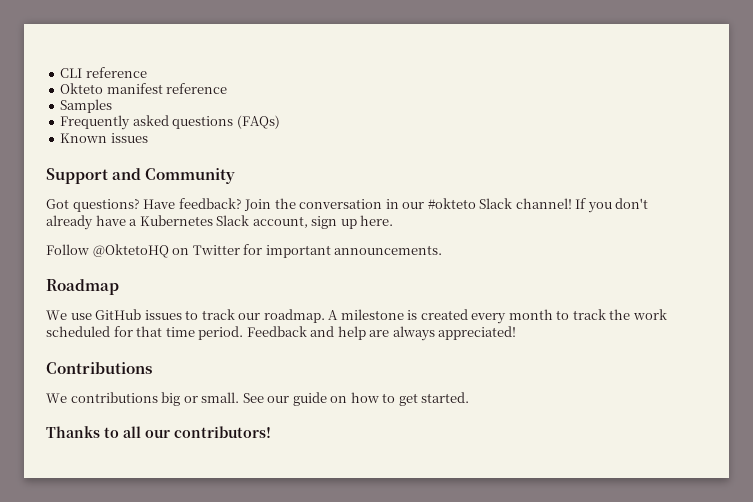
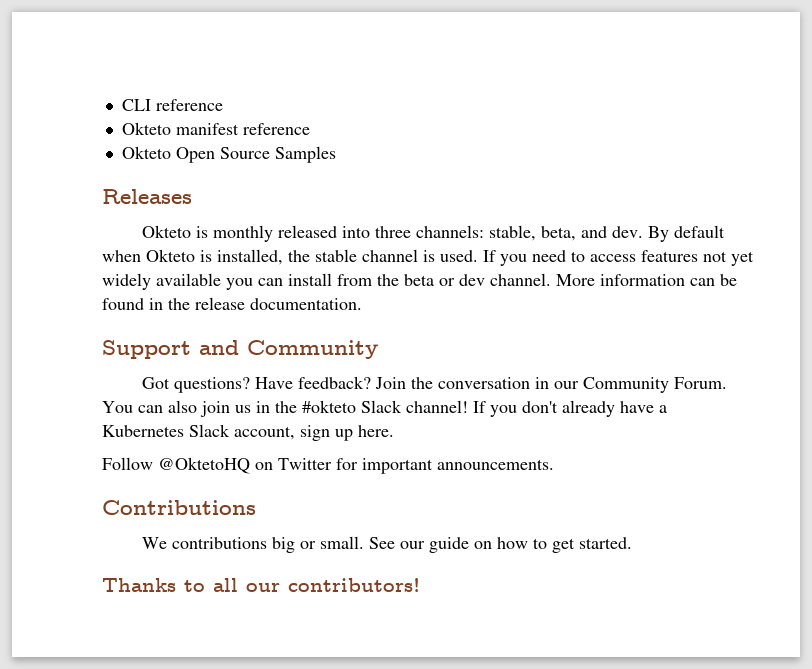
[60,99,113,113] [60,115,280,130] [60,133,148,143] Samples // Frequently asked questions (FAQs) // Known issues -> [121,146,336,163] [102,189,192,204] [141,225,725,242] [102,249,754,266] [102,273,737,290] [102,297,362,310] Okteto Open Source Samples // Releases // Okteto is monthly released into three channels: stable, beta, and dev. By default when Okteto is installed, the stable channel is used. If you need to access features not yet widely available you can install from the beta or dev channel. More information can be found in the release documentation.
(425, 205) none -> [582,377,727,393] [102,400,297,417] Community Forum. You can also join us in the
[46,279,119,295] [46,309,667,324] [46,326,517,341] // Roadmap // We use GitHub issues to track our roadmap. A milestone is created every month to track the work scheduled for that time period. Feedback and help are always appreciated! -> (554, 464) none

